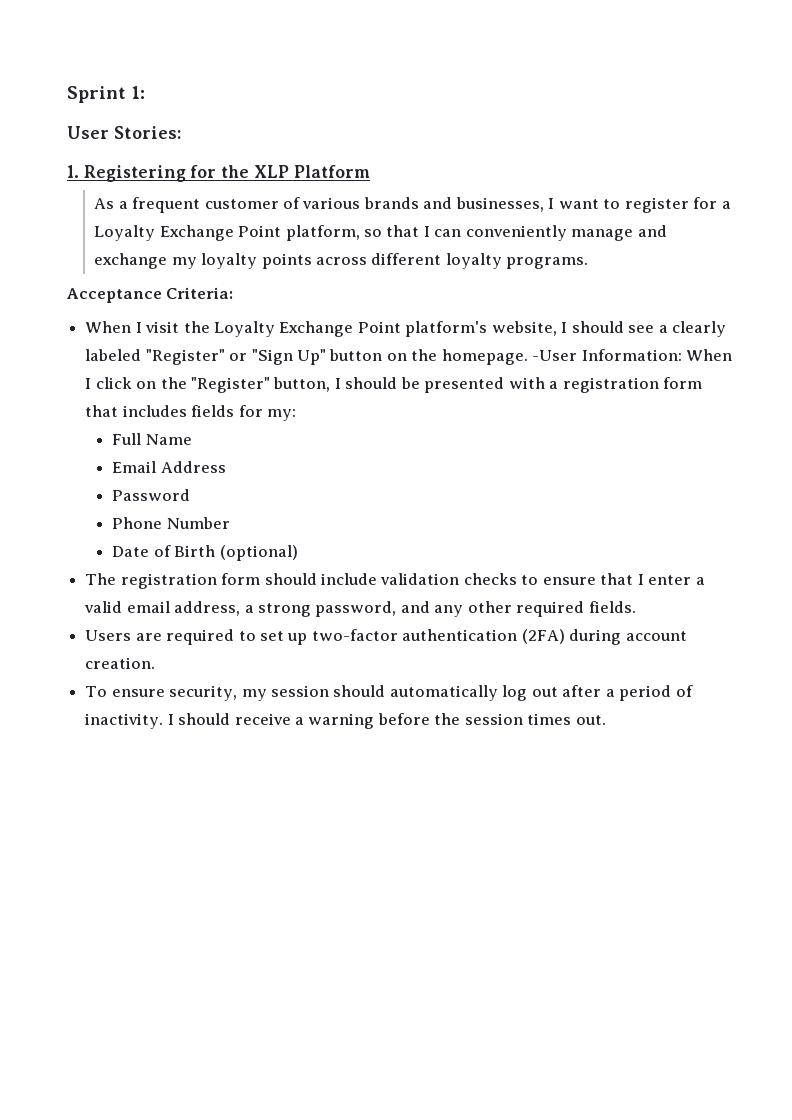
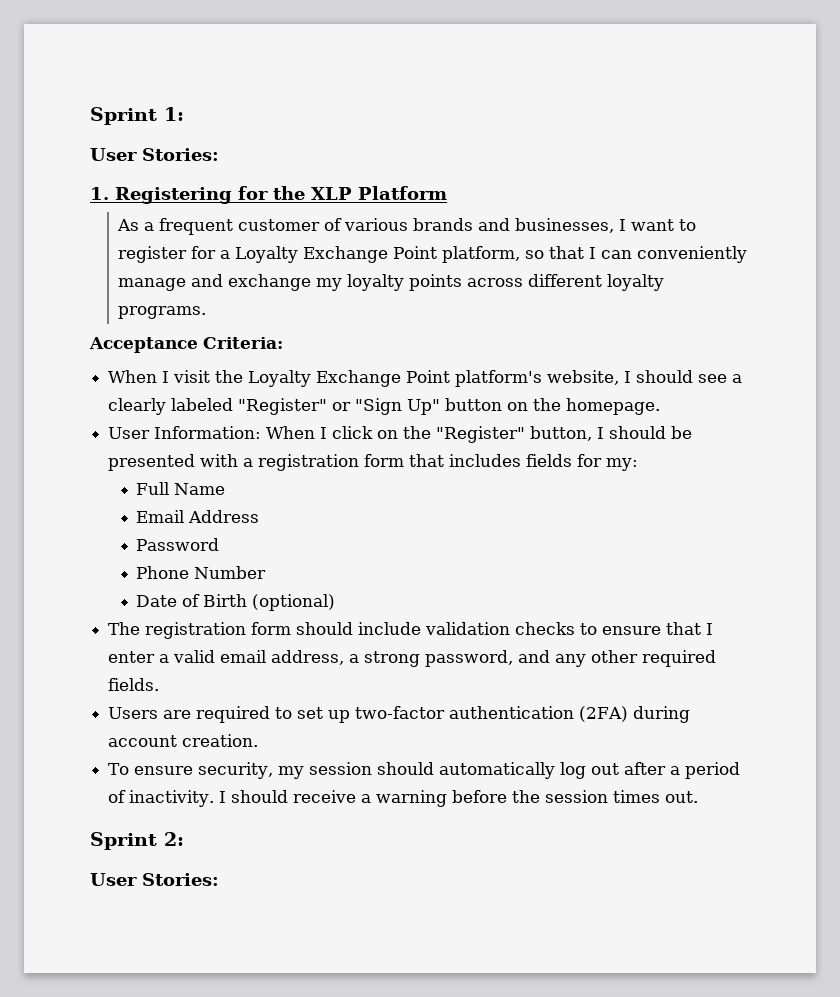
[532,350,578,361] -User -> [108,427,151,439] // User
(606, 720) none -> [90,832,184,850] [90,873,219,886] // Sprint 2: // User Stories:

